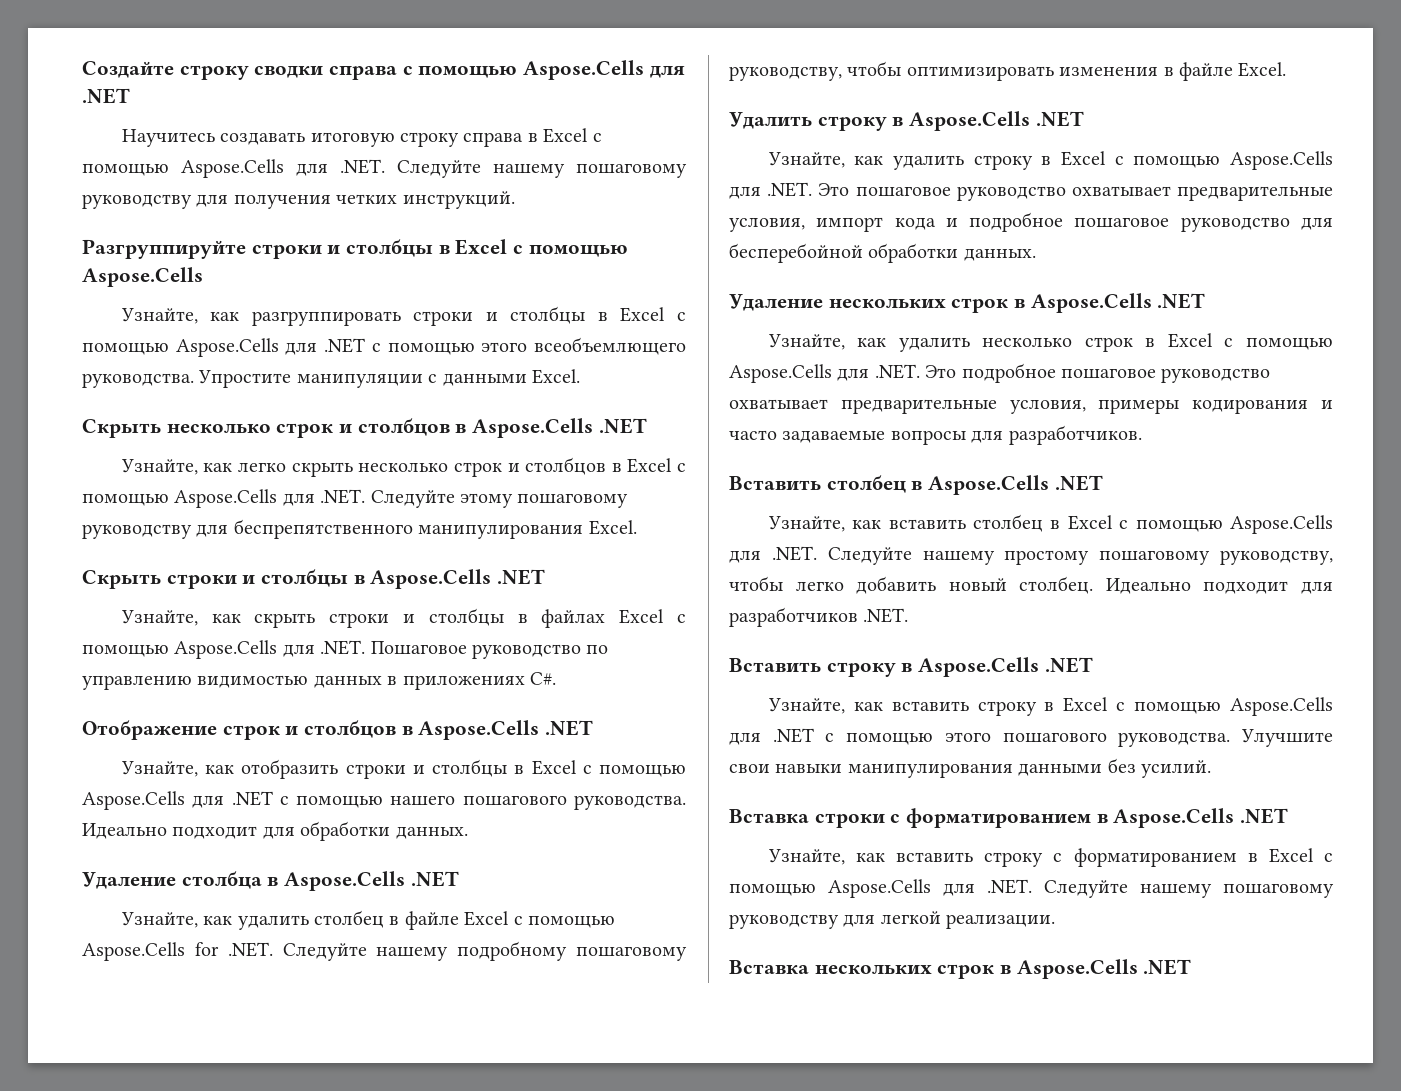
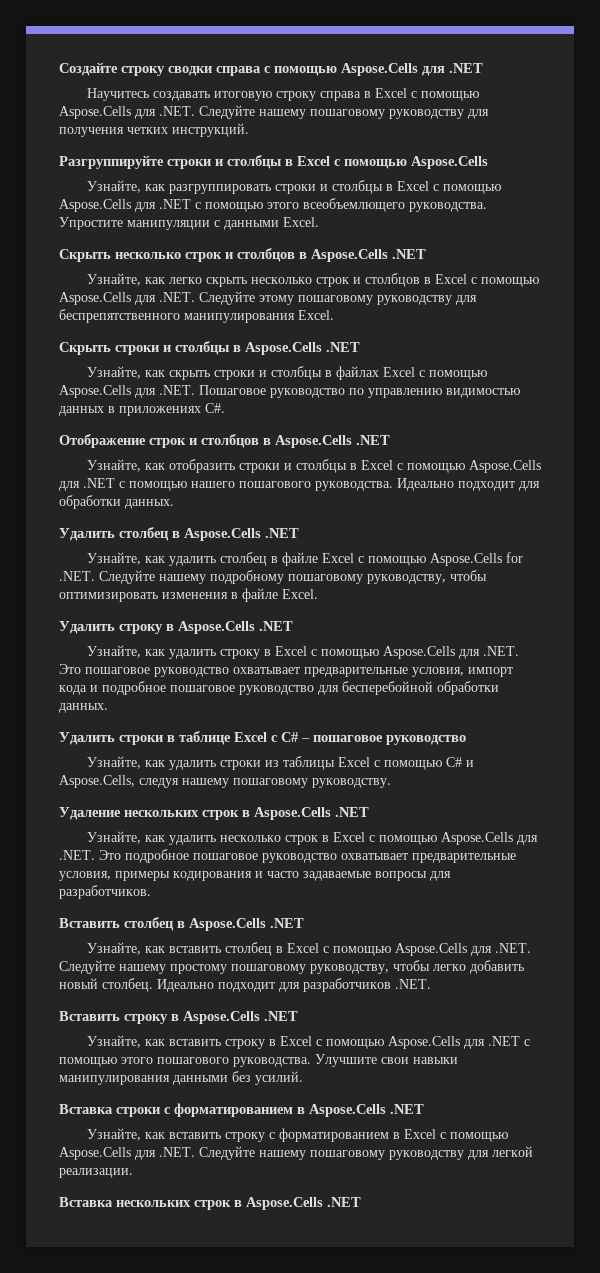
[82,871,262,889] Удаление столбца -> [59,527,169,541] Удалить столбец
(1036, 254) none -> [59,731,466,745] [86,756,474,770] [59,775,391,788] // Удалить строки в таблице Excel с C# – пошаговое руководство // Узнайте, как удалить строки из таблицы Excel с помощью C# и Aspose.Cells, следуя нашему пошаговому руководству.

